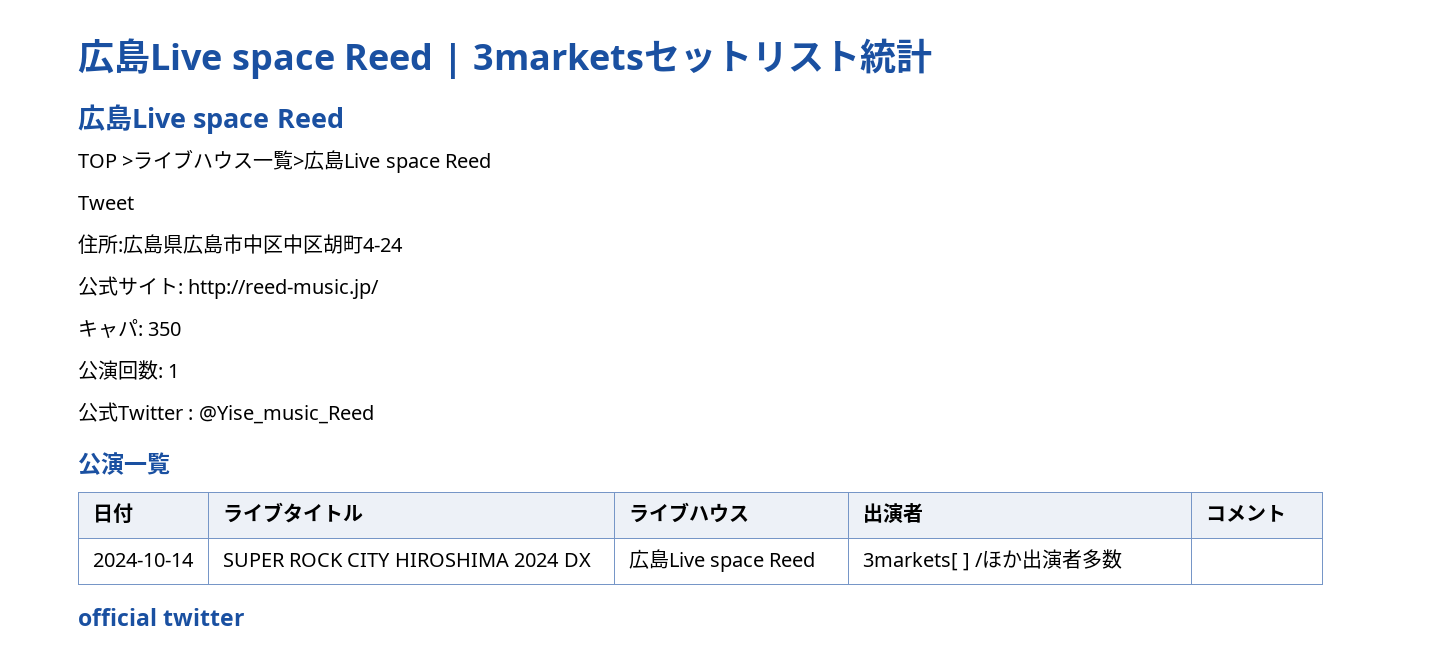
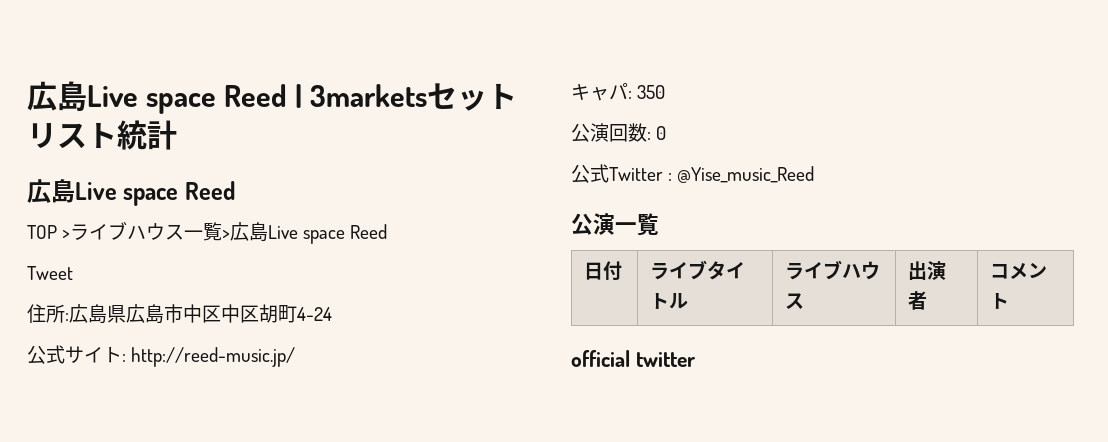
[168,364,180,378] 1 -> [656,126,667,140] 0
[92,553,194,567] [222,553,591,567] [628,549,816,572] [862,549,1123,571] // 2024-10-14 | SUPER ROCK CITY HIROSHIMA 2024 DX | 広島Live space Reed | 3markets[ ] /ほか出演者多数 | -> (1010, 301) none

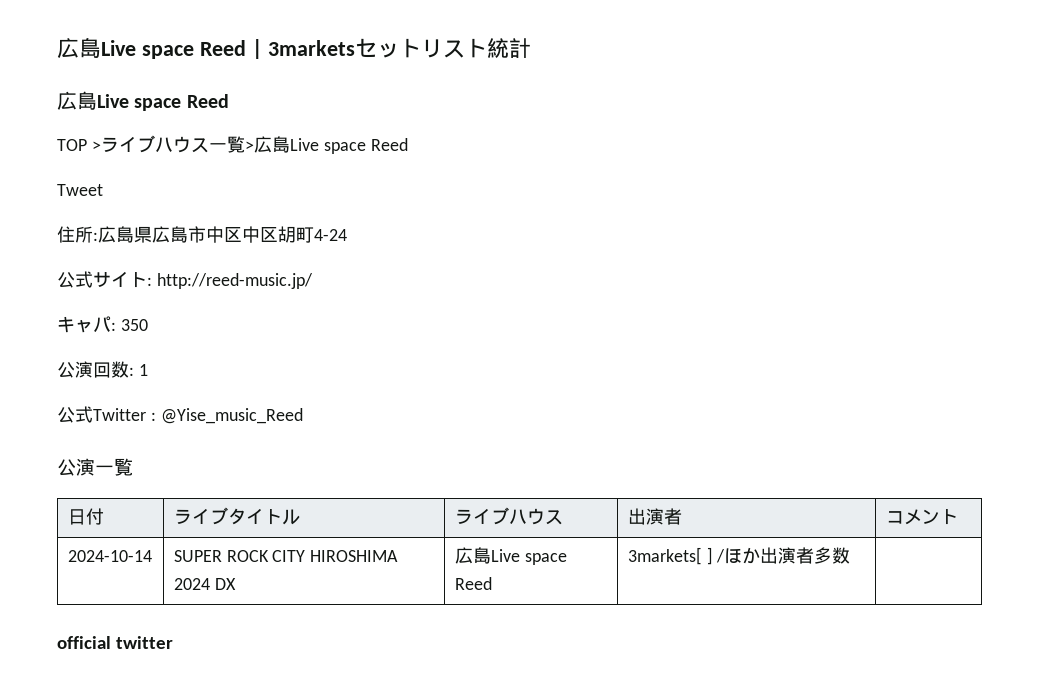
[656,126,667,140] 0 -> [138,364,148,376] 1
(1010, 301) none -> [67,550,152,562] [173,550,399,562] [173,578,236,590] [454,547,567,565] [454,577,492,590] [627,547,851,565] // 2024-10-14 | SUPER ROCK CITY HIROSHIMA 2024 DX | 広島Live space Reed | 3markets[ ] /ほか出演者多数 |

